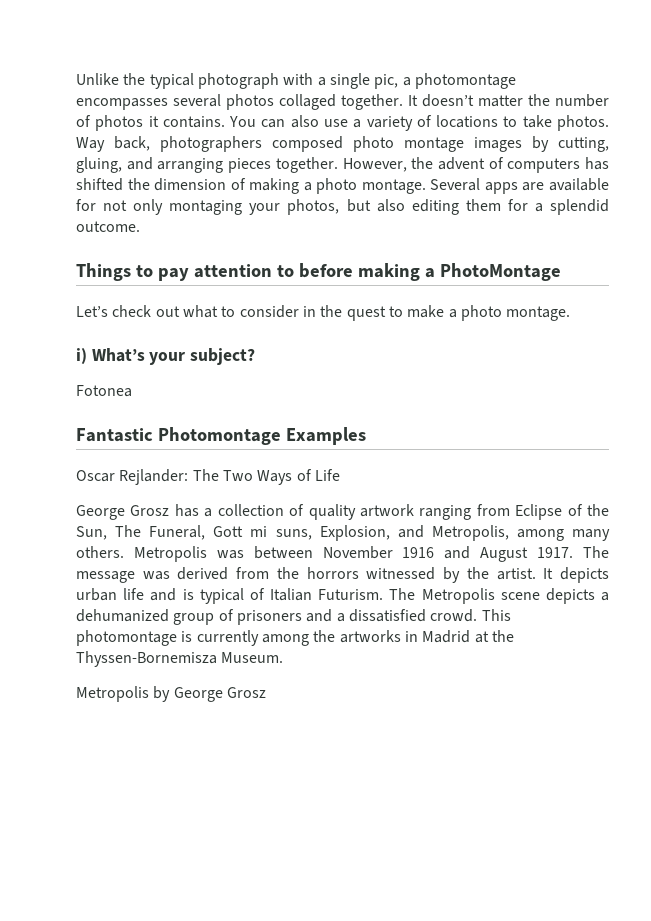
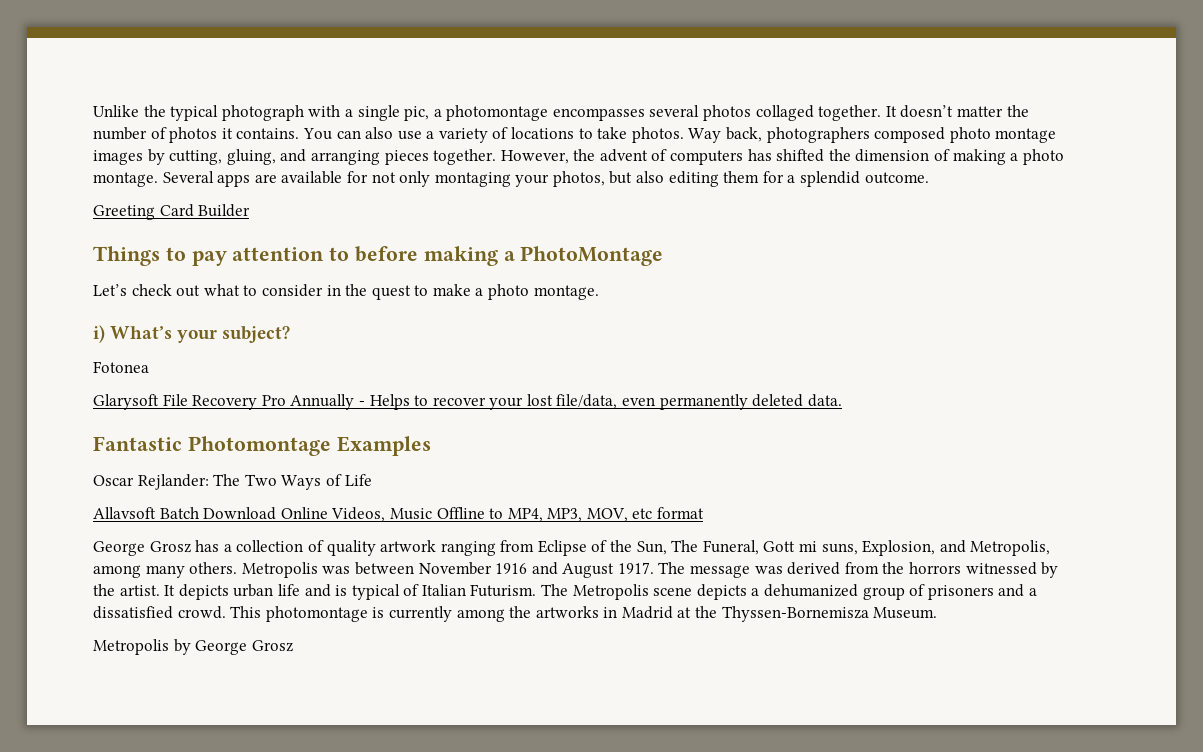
(140, 226) none -> [93,204,251,220] // Greeting Card Builder
(132, 391) none -> [93,394,842,410] // Glarysoft File Recovery Pro Annually - Helps to recover your lost file/data, even permanently deleted data.
(340, 475) none -> [93,507,705,522] // Allavsoft Batch Download Online Videos, Music Offline to MP4, MP3, MOV, etc format

